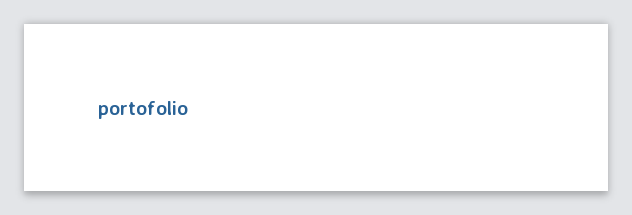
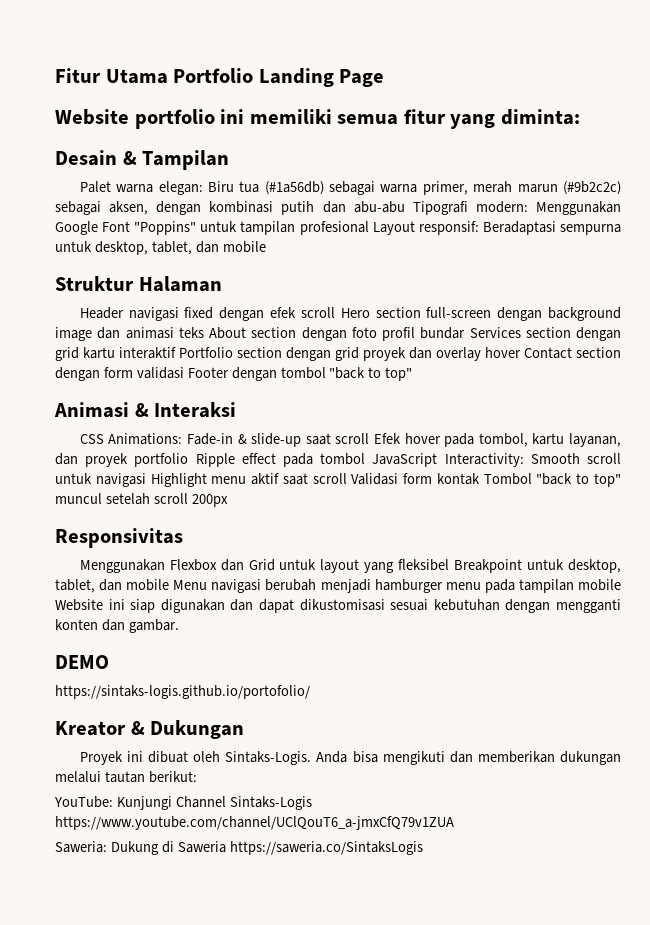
[98,101,188,119] portofolio -> [55,68,385,87] [55,109,580,129] [55,150,230,170] [79,181,621,195] [55,201,621,215] [55,221,621,235] [55,241,266,255] [55,276,222,292] [79,307,622,321] [55,327,621,341] [55,347,621,361] [55,367,413,381] [54,402,237,418] [79,433,621,447] [55,453,621,467] [55,473,621,487] [55,493,228,507] [55,528,183,548] [79,559,621,573] [55,579,621,593] [55,599,622,613] [55,619,179,633] [55,655,109,669] [55,685,310,699] [55,720,245,739] [79,751,621,765] [55,771,197,783] [54,796,312,810] [55,816,454,830] [55,841,423,855] Fitur Utama Portfolio Landing Page // Website portfolio ini memiliki semua fitur yang diminta: // Desain & Tampilan // Palet warna elegan: Biru tua (#1a56db) sebagai warna primer, merah marun (#9b2c2c) sebagai aksen, dengan kombinasi putih dan abu-abu Tipografi modern: Menggunakan Google Font "Poppins" untuk tampilan profesional Layout responsif: Beradaptasi sempurna untuk desktop, tablet, dan mobile // Struktur Halaman // Header navigasi fixed dengan efek scroll Hero section full-screen dengan background image dan animasi teks About section dengan foto profil bundar Services section dengan grid kartu interaktif Portfolio section dengan grid proyek dan overlay hover Contact section dengan form validasi Footer dengan tombol "back to top" // Animasi & Interaksi // CSS Animations: Fade-in & slide-up saat scroll Efek hover pada tombol, kartu layanan, dan proyek portfolio Ripple effect pada tombol JavaScript Interactivity: Smooth scroll untuk navigasi Highlight menu aktif saat scroll Validasi form kontak Tombol "back to top" muncul setelah scroll 200px // Responsivitas // Menggunakan Flexbox dan Grid untuk layout yang fleksibel Breakpoint untuk desktop, tablet, dan mobile Menu navigasi berubah menjadi hamburger menu pada tampilan mobile Website ini siap digunakan dan dapat dikustomisasi sesuai kebutuhan dengan mengganti konten dan gambar. // DEMO // https://sintaks-logis.github.io/portofolio/ // Kreator & Dukungan // Proyek ini dibuat oleh Sintaks-Logis. Anda bisa mengikuti dan memberikan dukungan melalui tautan berikut: // YouTube: Kunjungi Channel Sintaks-Logis https://www.youtube.com/channel/UClQouT6_a-jmxCfQ79v1ZUA // Saweria: Dukung di Saweria https://saweria.co/SintaksLogis

